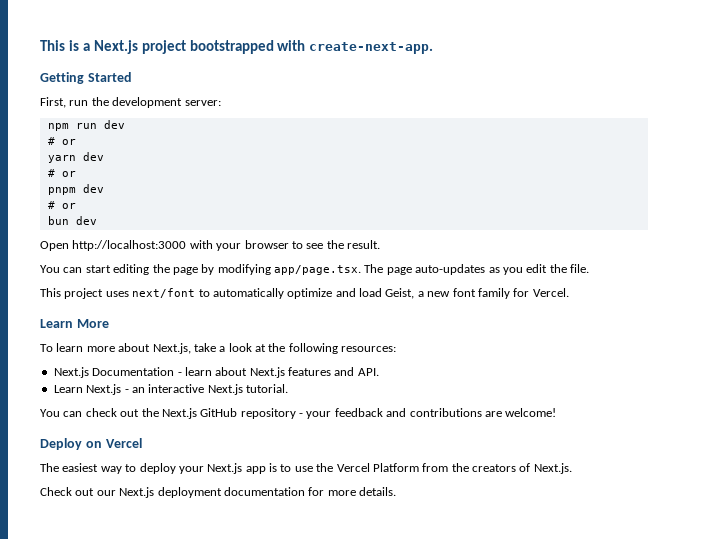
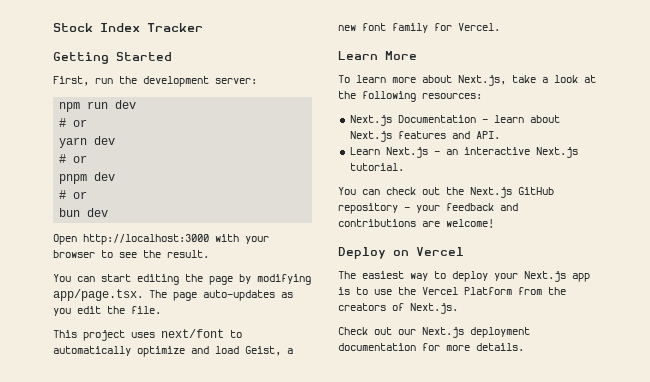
[40,40,434,54] This is a Next.js project bootstrapped with create-next-app. -> [53,23,203,32] Stock Index Tracker

